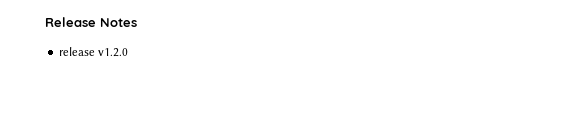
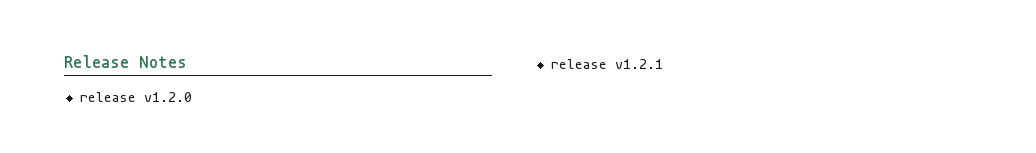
(129, 52) none -> [550,59,663,69] // release v1.2.1

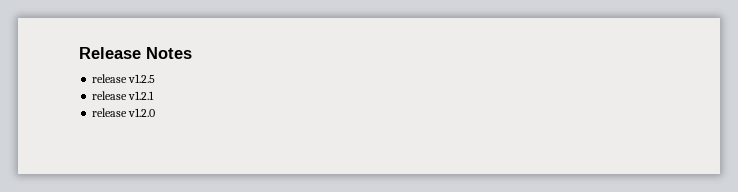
[143,92,192,102] v1.2.0 -> [128,74,156,83] v1.2.5
(663, 64) none -> [92,108,156,117] // release v1.2.0

